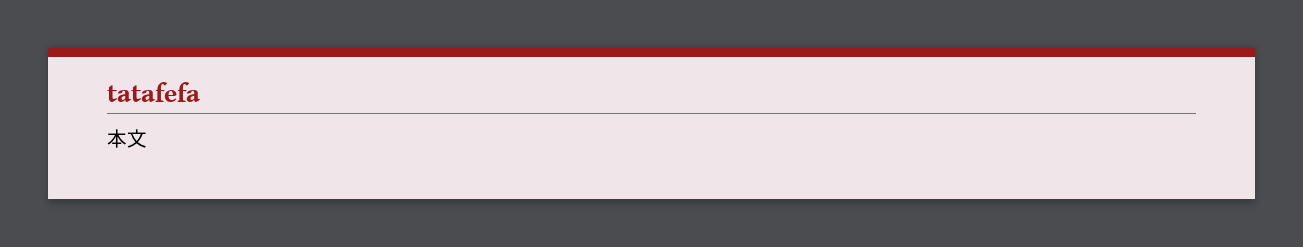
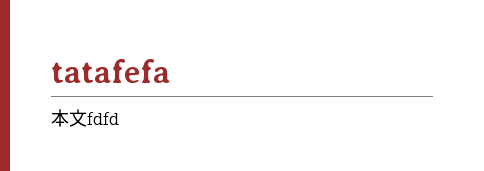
(147, 138) none -> [87,112,119,125] fdfd

